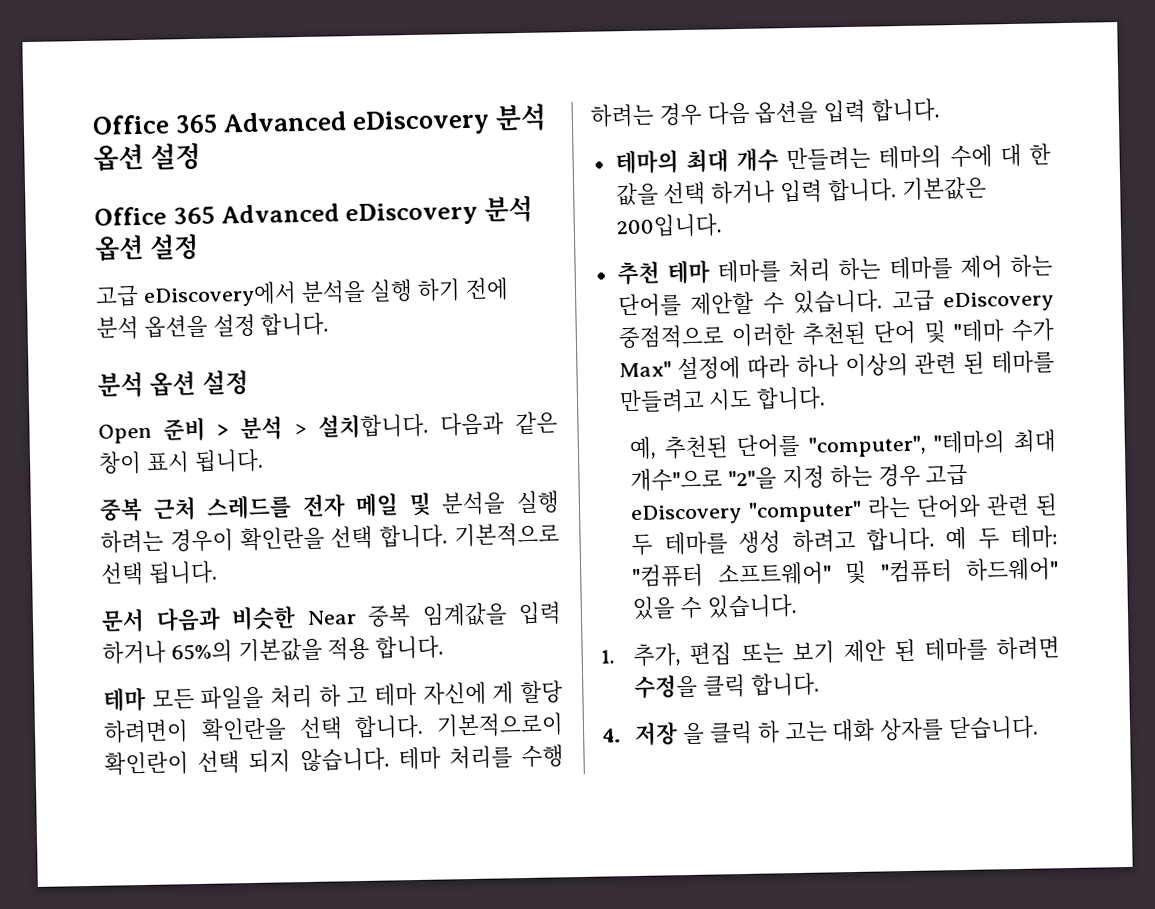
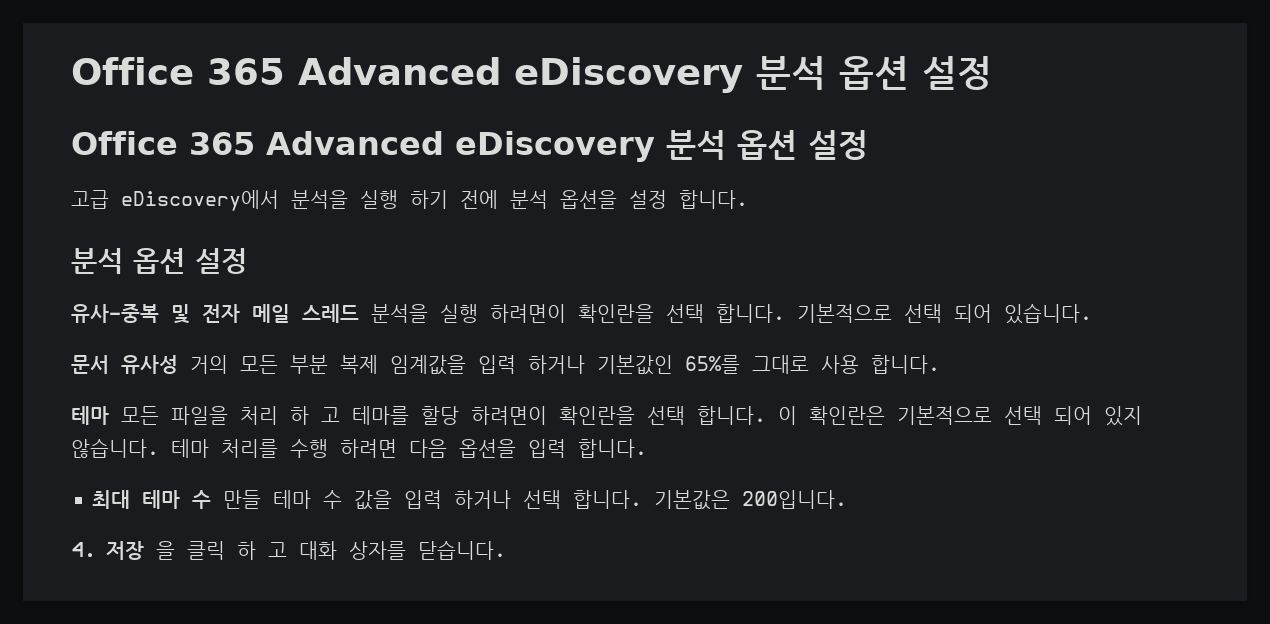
[98,411,558,444] [98,448,264,475] [99,495,293,522] Open 준비 > 분석 > 설치합니다. 다음과 같은 창이 표시 됩니다. // 중복 근처 스레드를 -> [71,304,190,324] 유사-중복 및
[408,490,560,517] [100,528,234,554] 및 분석을 실행 하려는 경우이 -> [302,304,566,323] 스레드 분석을 실행 하려면이
[147,560,218,585] 됩니다. -> [954,303,1092,324] 되어 있습니다.
[155,601,562,632] [102,636,371,665] 다음과 비슷한 Near 중복 임계값을 입력 하거나 65%의 기본값을 적용 -> [121,355,859,375] 유사성 거의 모든 부분 복제 임계값을 입력 하거나 기본값인 65%를 그대로 사용
[373,681,515,707] 테마 자신에 게 -> [352,406,409,425] 테마를
[436,712,564,738] [104,749,292,776] 기본적으로이 확인란이 선택 되지 -> [778,406,1142,426] 이 확인란은 기본적으로 선택 되어 있지
[590,102,702,128] 하려는 경우 -> [340,439,397,458] 하려면
[614,143,1051,175] [615,176,987,207] [615,213,723,239] [616,254,1053,286] [617,289,1054,318] [617,318,1055,350] [618,350,1055,381] [618,386,827,414] [629,429,1057,461] [630,463,969,493] [630,493,1058,526] [631,525,1058,557] [632,557,1059,589] [632,594,798,621] [600,636,1060,668] [634,672,820,699] 테마의 최대 개수 만들려는 테마의 수에 대 한 값을 선택 하거나 입력 합니다. 기본값은 200입니다. // 추천 테마 테마를 처리 하는 테마를 제어 하는 단어를 제안할 수 있습니다. 고급 eDiscovery 중점적으로 이러한 추천된 단어 및 "테마 수가 Max" 설정에 따라 하나 이상의 관련 된 테마를 만들려고 시도 합니다. // 예, 추천된 단어를 "computer", "테마의 최대 개수"으로 "2"을 지정 하는 경우 고급 eDiscovery "computer" 라는 단어와 관련 된 두 테마를 생성 하려고 합니다. 예 두 테마: "컴퓨터 소프트웨어" 및 "컴퓨터 하드웨어" 있을 수 있습니다. // 1. 추가, 편집 또는 보기 제안 된 테마를 하려면 수정을 클릭 합니다. -> [92,490,848,510] 최대 테마 수 만들 테마 수 값을 입력 하거나 선택 합니다. 기본값은 200입니다.
[783,720,828,742] 고는 -> [267,542,287,557] 고

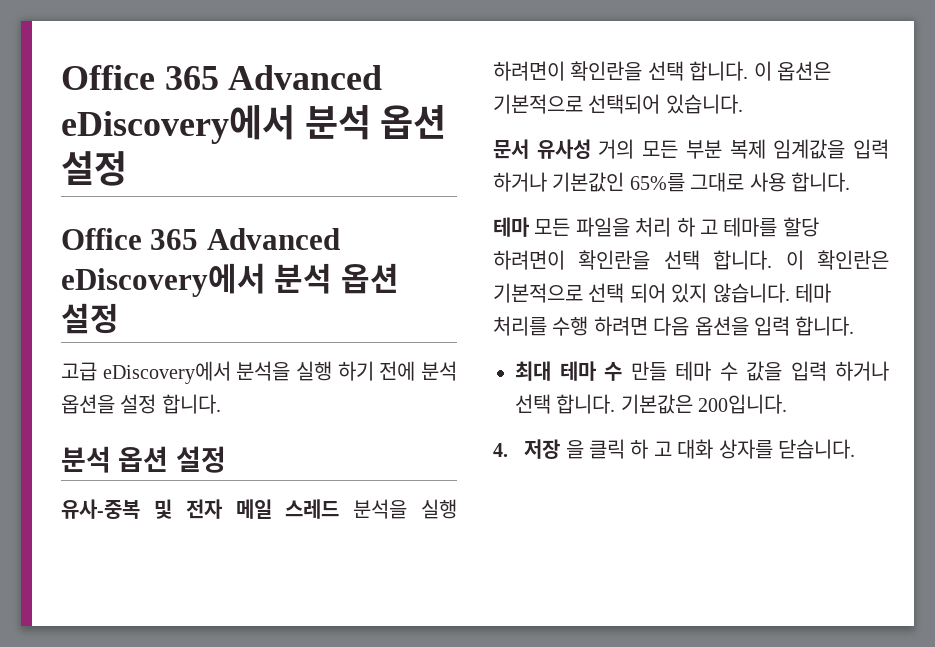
[71,57,743,93] Office 365 Advanced eDiscovery -> [61,65,383,90] [61,105,295,144] Office 365 Advanced eDiscovery에서
[455,131,655,162] eDiscovery -> [61,263,266,297] eDiscovery에서
[797,304,992,323] 기본적으로 선택 되어 -> [753,61,831,81] [493,94,661,114] 이 옵션은 기본적으로 선택되어

